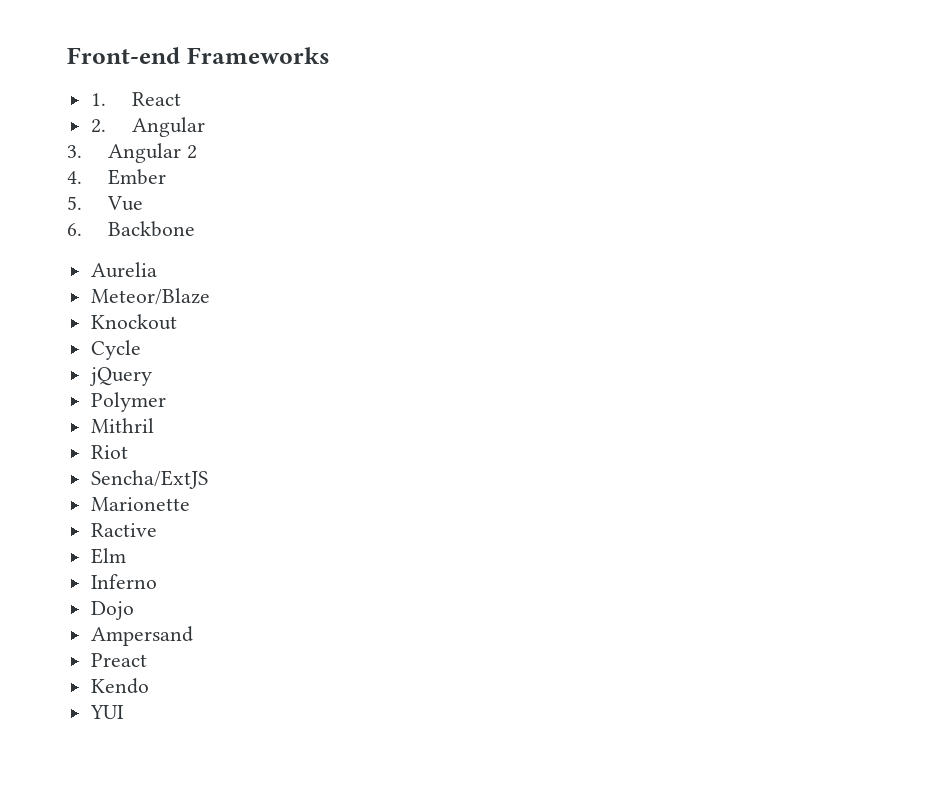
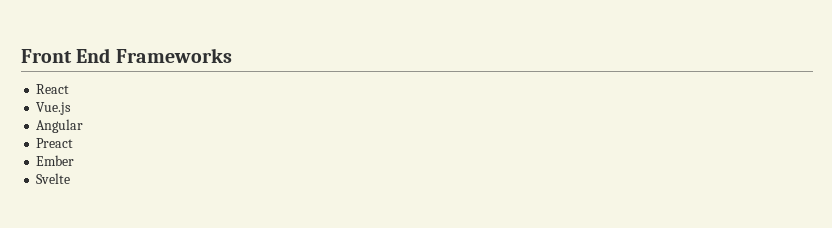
[67,47,180,64] Front-end -> [21,48,111,63] Front End
[90,93,106,106] 1. -> (232, 55) none
[90,117,205,137] [67,143,198,163] [67,169,167,185] [67,196,144,211] [67,221,196,237] [90,262,157,278] [90,288,210,305] [90,314,177,330] [90,340,141,360] [88,367,152,386] [90,392,166,412] [90,418,154,433] [90,445,128,459] [90,470,208,489] [90,497,190,511] [90,523,157,537] [90,548,126,564] [90,574,157,589] [90,601,134,620] [90,626,193,646] 2. Angular // 3. Angular 2 // 4. Ember // 5. Vue // 6. Backbone // Aurelia // Meteor/Blaze // Knockout // Cycle // jQuery // Polymer // Mithril // Riot // Sencha/ExtJS // Marionette // Ractive // Elm // Inferno // Dojo // Ampersand -> [36,102,72,115] [36,119,84,133] Vue.js // Angular
[90,678,149,694] [89,705,124,719] Kendo // YUI -> [36,155,75,166] [36,173,71,184] Ember // Svelte

